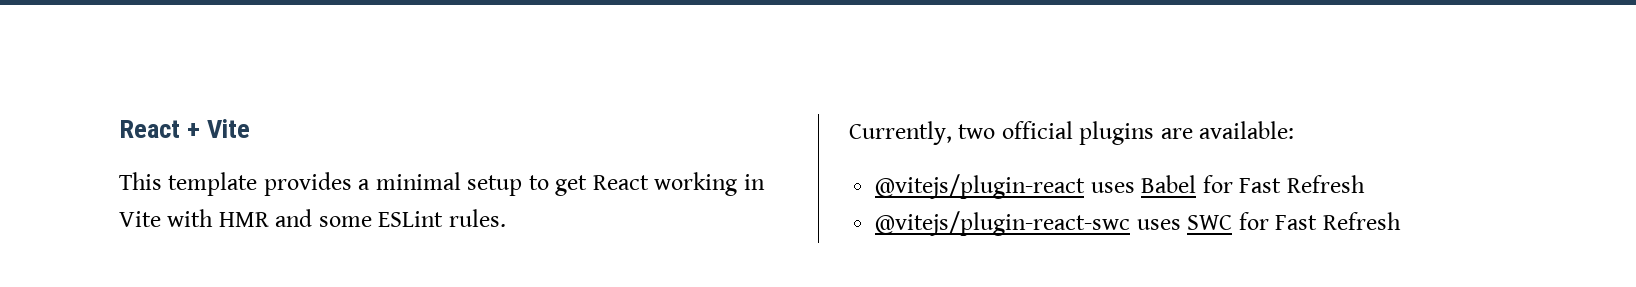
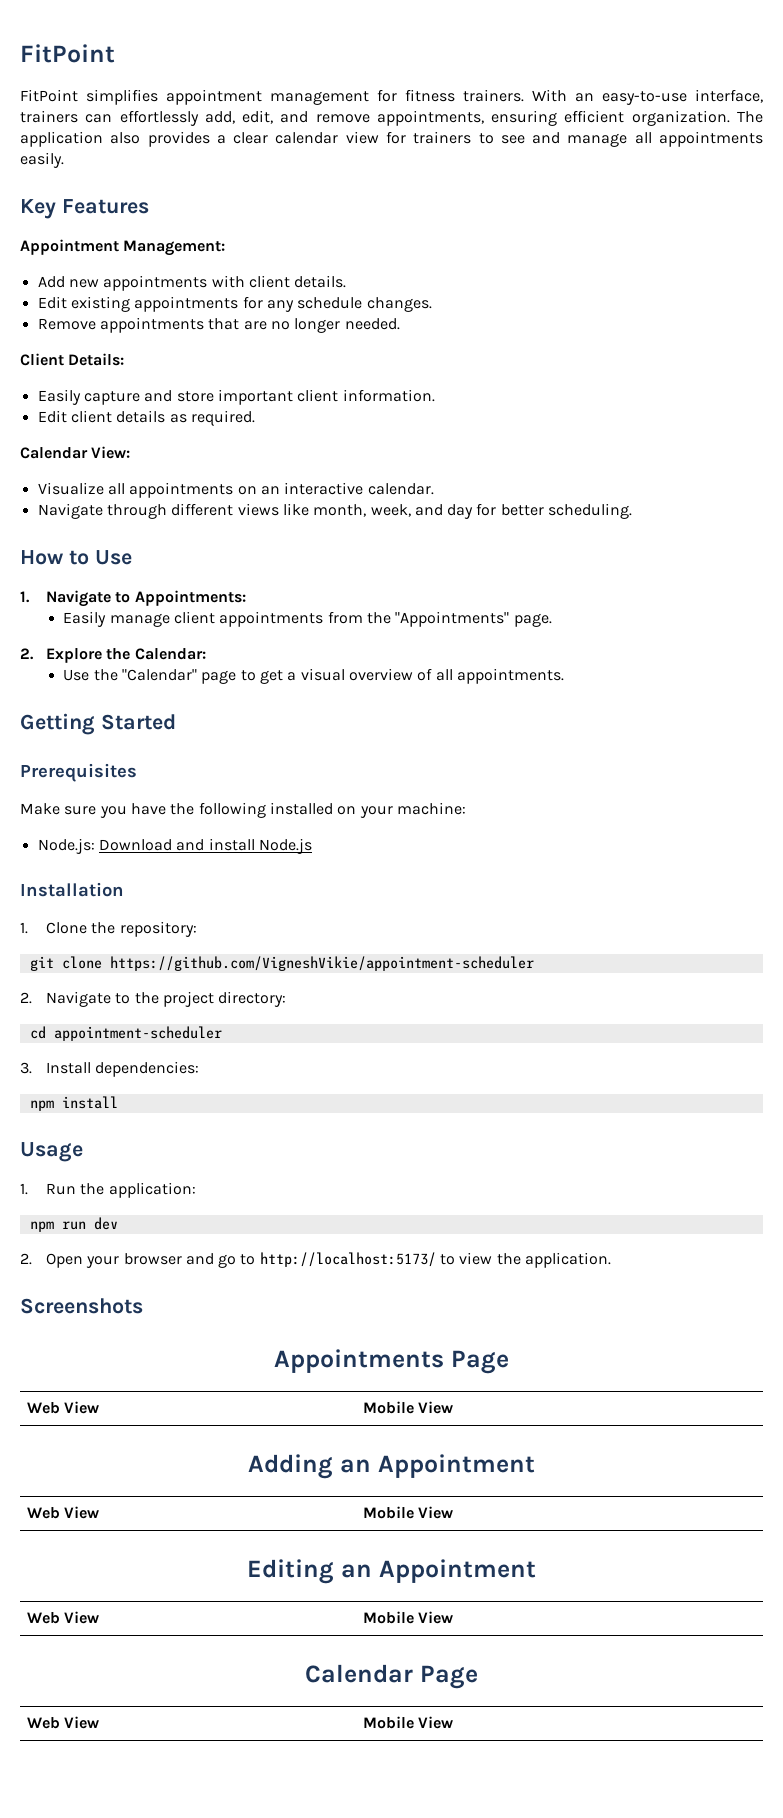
[119,119,251,138] [119,172,765,196] [119,209,506,227] [849,121,1295,145] [875,174,1365,199] [875,211,1401,236] React + Vite // This template provides a minimal setup to get React working in Vite with HMR and some ESLint rules. // Currently, two official plugins are available: // @vitejs/plugin-react uses Babel for Fast Refresh // @vitejs/plugin-react-swc uses SWC for Fast Refresh -> [20,44,115,63] [20,89,763,105] [20,110,763,126] [20,131,764,147] [20,152,64,168] [20,199,149,219] [20,239,226,256] [37,275,347,291] [37,296,432,312] [37,317,400,333] [20,353,125,366] [37,389,435,405] [37,410,255,426] [20,446,131,459] [37,482,434,498] [37,503,633,519] [20,550,132,565] [20,590,246,607] [63,611,552,627] [20,648,206,663] [63,668,565,684] [20,713,176,735] [20,763,137,782] [20,802,466,818] [37,838,312,854] [20,882,124,897] [20,921,197,937] [29,956,534,971] [20,991,287,1007] [29,1026,222,1041] [20,1061,200,1077] [29,1096,118,1111] [20,1142,83,1162] [20,1182,196,1198] [29,1217,118,1232] [20,1252,612,1268] [20,1298,143,1314] [274,1349,509,1374] [26,1401,100,1414] [362,1401,454,1414] [248,1454,535,1479] [26,1506,100,1519] [362,1506,454,1519] [247,1559,536,1584] [26,1611,100,1624] [362,1611,454,1624] [305,1664,478,1689] [26,1716,100,1729] [362,1716,454,1729] FitPoint // FitPoint simplifies appointment management for fitness trainers. With an easy-to-use interface, trainers can effortlessly add, edit, and remove appointments, ensuring efficient organization. The application also provides a clear calendar view for trainers to see and manage all appointments easily. // Key Features // Appointment Management: // Add new appointments with client details. // Edit existing appointments for any schedule changes. // Remove appointments that are no longer needed. // Client Details: // Easily capture and store important client information. // Edit client details as required. // Calendar View: // Visualize all appointments on an interactive calendar. // Navigate through different views like month, week, and day for better scheduling. // How to Use // 1. Navigate to Appointments: // Easily manage client appointments from the "Appointments" page. // 2. Explore the Calendar: // Use the "Calendar" page to get a visual overview of all appointments. // Getting Started // Prerequisites // Make sure you have the following installed on your machine: // Node.js: Download and install Node.js // Installation // 1. Clone the repository: // git clone https://github.com/VigneshVikie/appointment-scheduler // 2. Navigate to the project directory: // cd appointment-scheduler // 3. Install dependencies: // npm install // Usage // 1. Run the application: // npm run dev // 2. Open your browser and go to http://localhost:5173/ to view the application. // Screenshots // Appointments Page // Web View | Mobile View // Adding an Appointment // Web View | Mobile View // Editing an Appointment // Web View | Mobile View // Calendar Page // Web View | Mobile View

